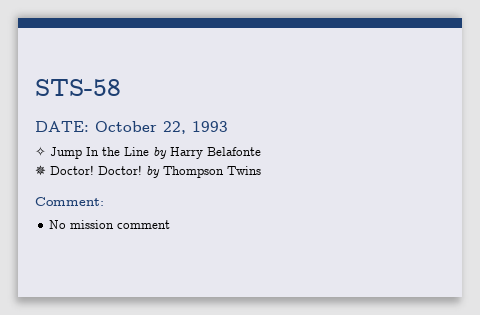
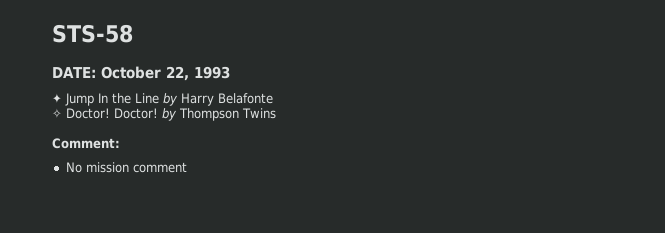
[35,146,46,157] ✧ -> [52,93,62,104] ✦
[35,165,46,176] ✵ -> [52,108,62,119] ✧

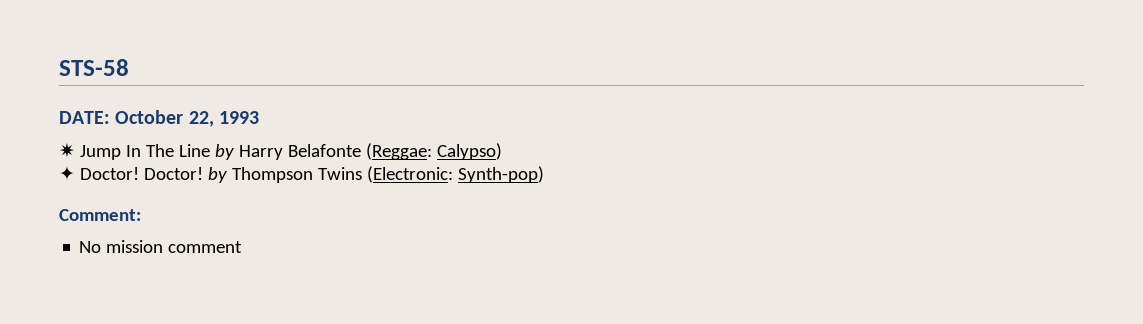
[52,93,62,104] ✦ -> [59,142,75,158] ✷
[112,93,131,104] the -> [145,144,174,157] The
[52,108,62,119] // ✧ -> [365,143,502,160] [59,165,75,181] (Reggae: Calypso) // ✦
(276, 113) none -> [366,166,544,183] (Electronic: Synth-pop)

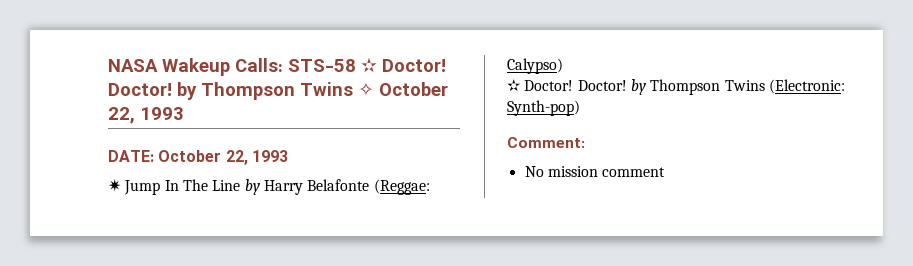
[59,59,129,76] STS-58 -> [108,57,446,76] [108,81,448,100] [108,107,184,124] NASA Wakeup Calls: STS-58 ✫ Doctor! Doctor! by Thompson Twins ✧ October 22, 1993
[59,165,75,181] ✦ -> [507,79,521,92] ✫

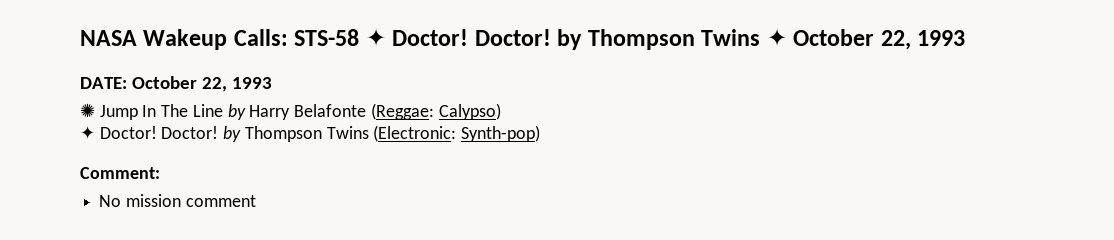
[361,57,446,73] [108,81,374,100] ✫ Doctor! Doctor! by Thompson Twins ✧ -> [365,28,787,50] ✦ Doctor! Doctor! by Thompson Twins ✦
[108,179,121,192] ✷ -> [80,103,95,117] ✺
[507,79,521,92] ✫ -> [80,125,95,140] ✦

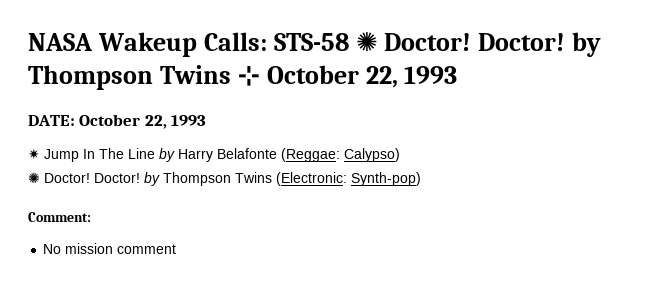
[365,28,787,50] ✦ Doctor! Doctor! by Thompson Twins ✦ -> [355,32,602,57] [28,65,260,90] ✺ Doctor! Doctor! by Thompson Twins ⊹
[80,103,95,117] ✺ -> [28,148,40,160] ✷
[80,125,95,140] ✦ -> [28,172,40,183] ✺

